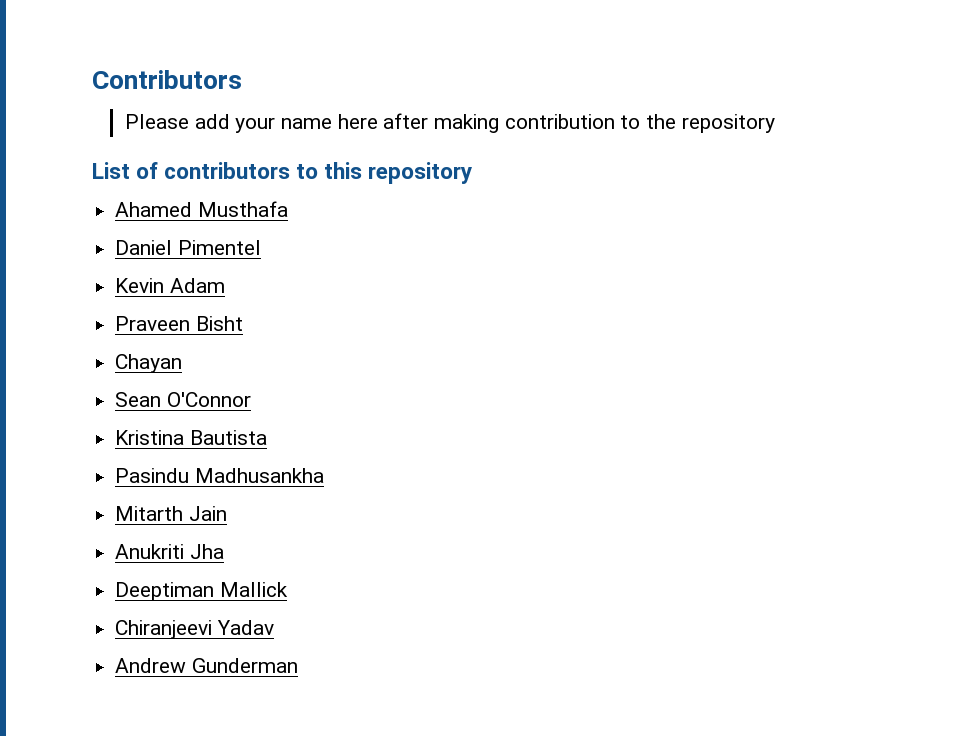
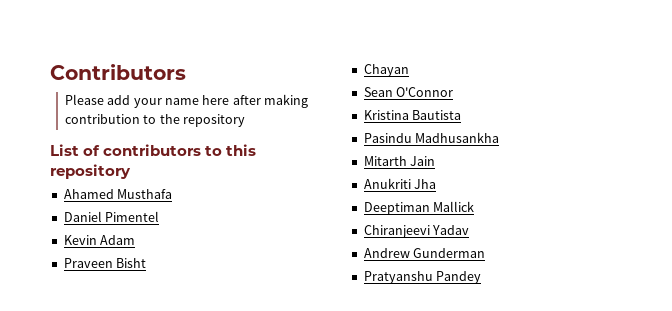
(298, 665) none -> [363,271,482,284] // Pratyanshu Pandey

